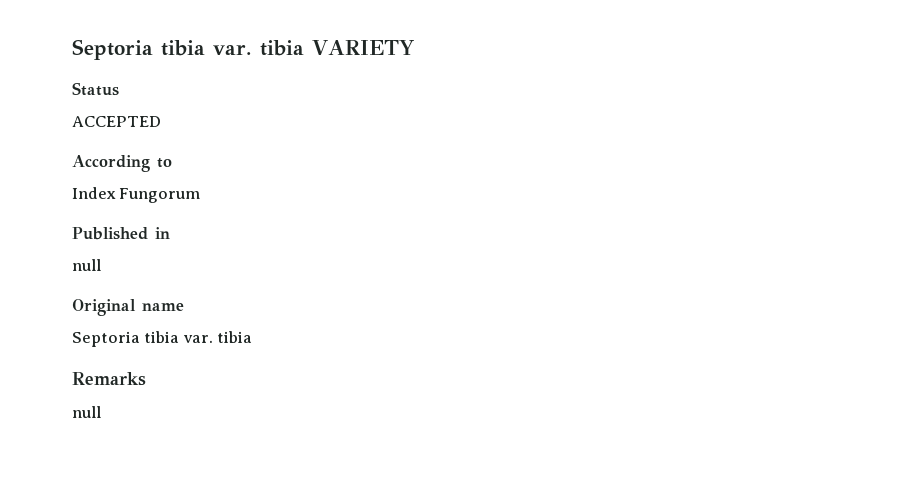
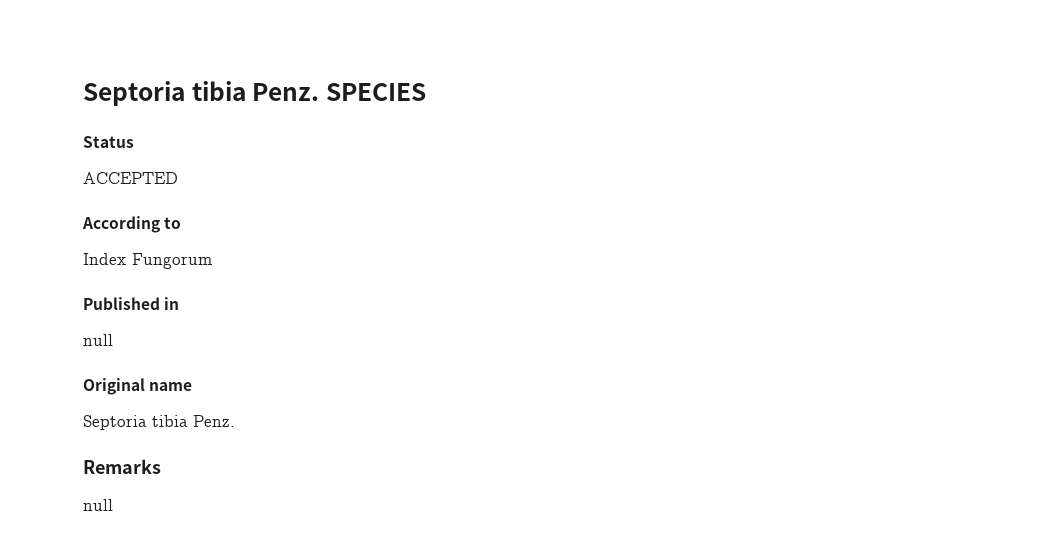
[72,39,414,60] Septoria tibia var. tibia VARIETY -> [83,81,426,106] Septoria tibia Penz. SPECIES
[182,331,253,343] var. tibia -> [193,415,235,427] Penz.

